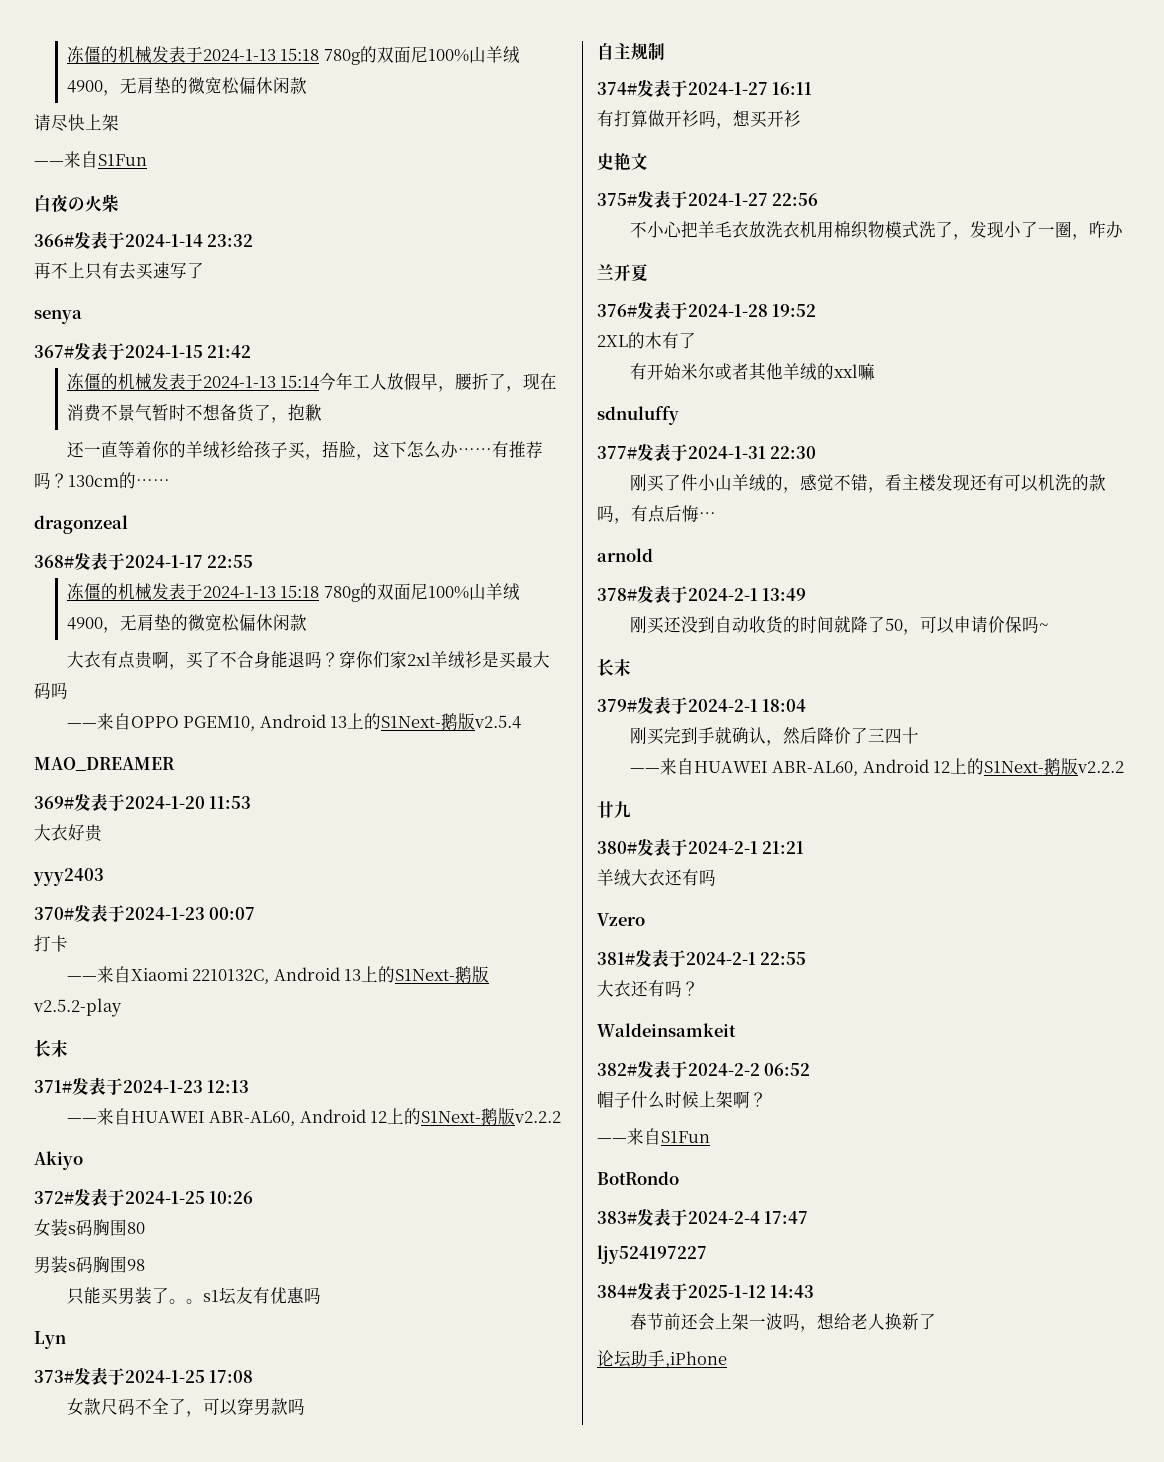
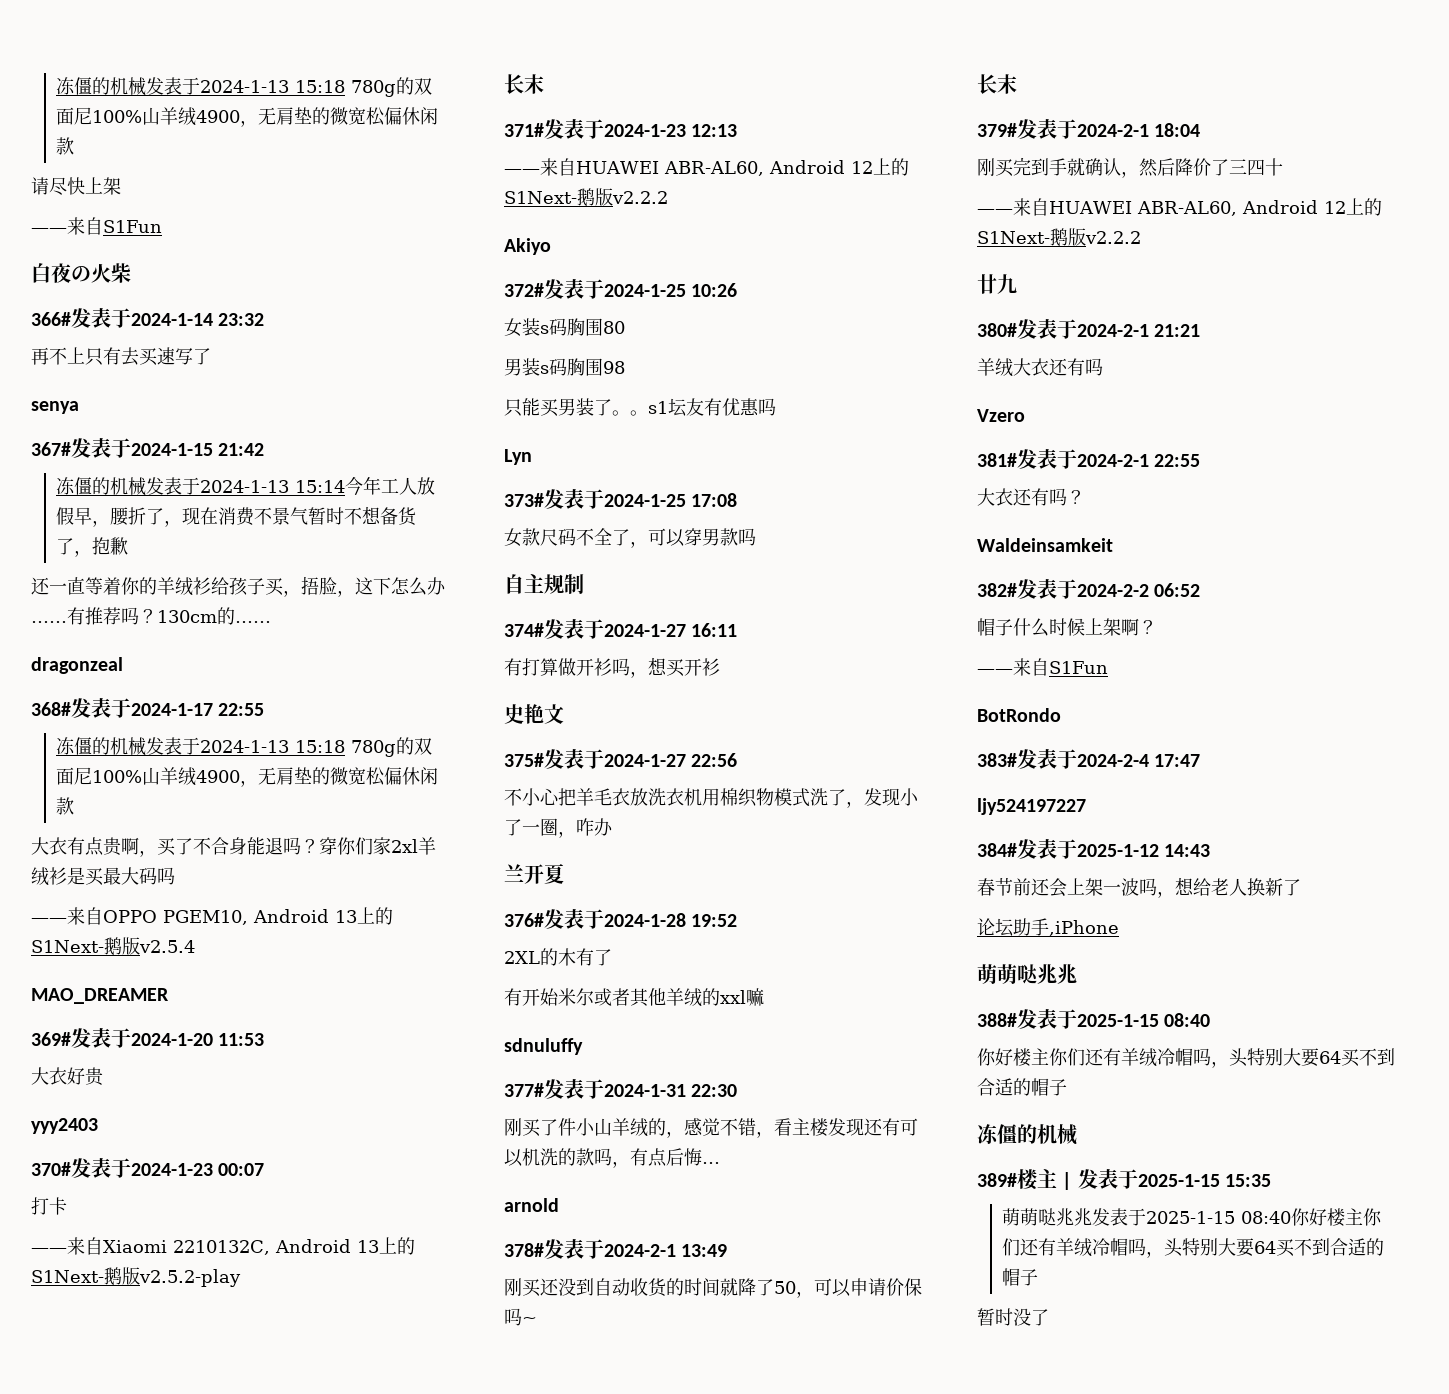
(727, 1359) none -> [977,964,1077,984] [977,1009,1211,1029] [977,1048,1395,1068] [977,1078,1067,1096] [977,1124,1077,1145] [977,1169,1272,1190] [1002,1208,1383,1227] [1002,1238,1385,1258] [1002,1268,1039,1286] [977,1308,1049,1326] // 萌萌哒兆兆 // 388#发表于2025-1-15 08:40 // 你好楼主你们还有羊绒冷帽吗，头特别大要64买不到合适的帽子 // 冻僵的机械 // 389#楼主 | 发表于2025-1-15 15:35 // 萌萌哒兆兆发表于2025-1-15 08:40你好楼主你们还有羊绒冷帽吗，头特别大要64买不到合适的帽子 // 暂时没了

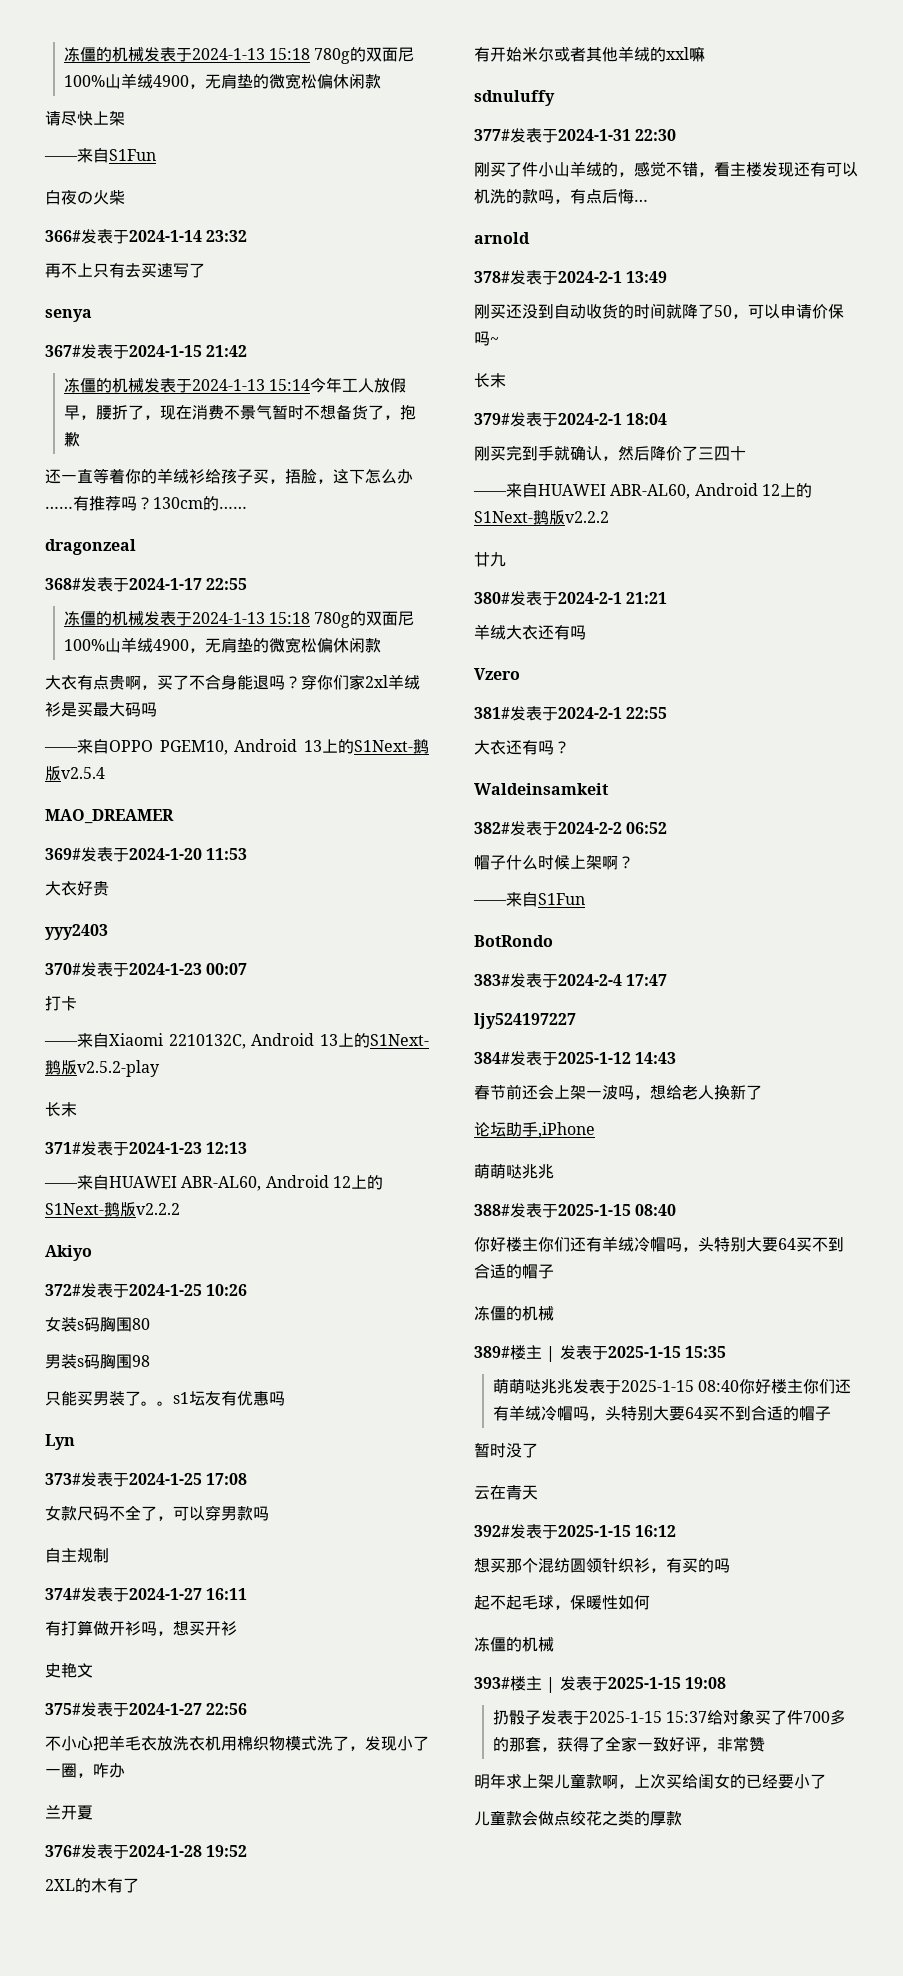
(1049, 1317) none -> [474,1485,538,1500] [474,1524,677,1539] [474,1558,730,1573] [474,1595,650,1610] [474,1637,554,1652] [474,1676,726,1693] [492,1709,847,1725] [492,1736,765,1752] [474,1773,826,1789] [474,1810,682,1826] // 云在青天 // 392#发表于2025-1-15 16:12 // 想买那个混纺圆领针织衫，有买的吗 // 起不起毛球，保暖性如何 // 冻僵的机械 // 393#楼主 | 发表于2025-1-15 19:08 // 扔骰子发表于2025-1-15 15:37给对象买了件700多的那套，获得了全家一致好评，非常赞 // 明年求上架儿童款啊，上次买给闺女的已经要小了 // 儿童款会做点绞花之类的厚款

